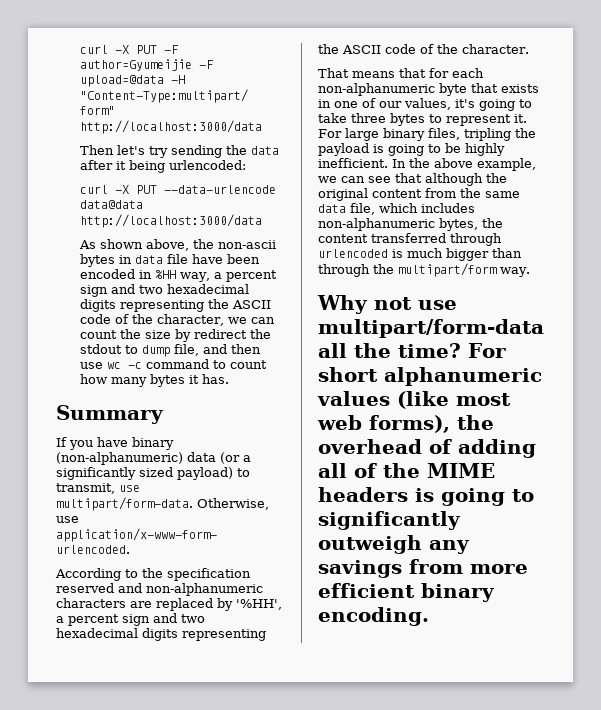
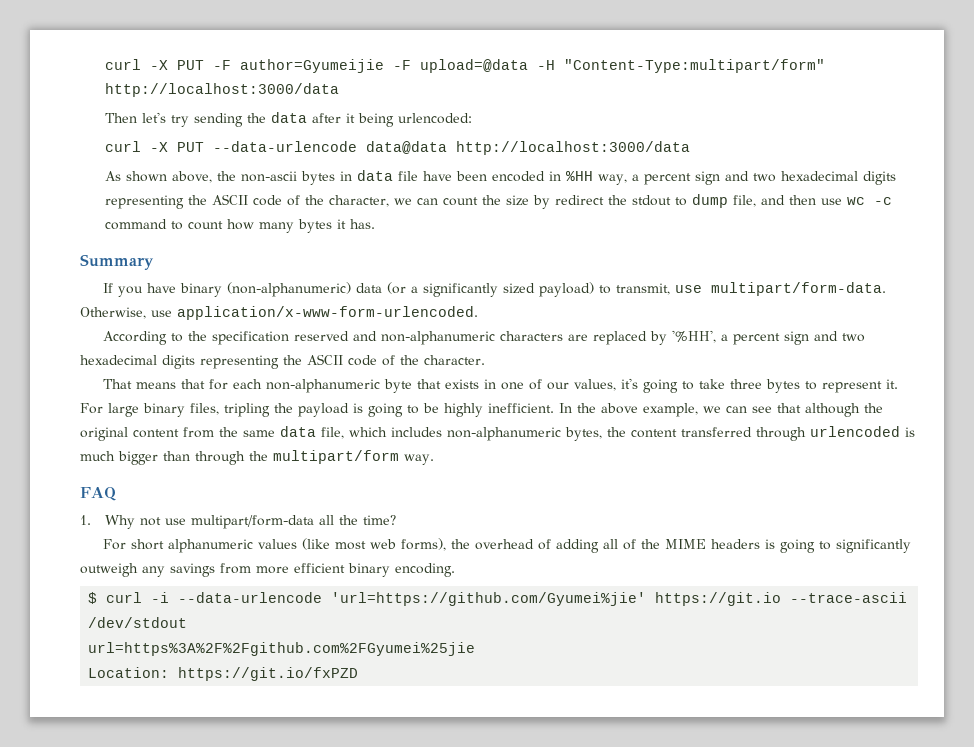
(530, 272) none -> [80,487,116,501] [80,515,91,525] FAQ // 1.
(461, 350) none -> (396, 520) //
(429, 616) none -> [88,592,908,606] [88,617,188,628] [88,642,476,656] [88,667,359,681] // $ curl -i --data-urlencode 'url=https://github.com/Gyumei%jie' https://git.io --trace-ascii /dev/stdout // url=https%3A%2F%2Fgithub.com%2FGyumei%25jie // Location: https://git.io/fxPZD

